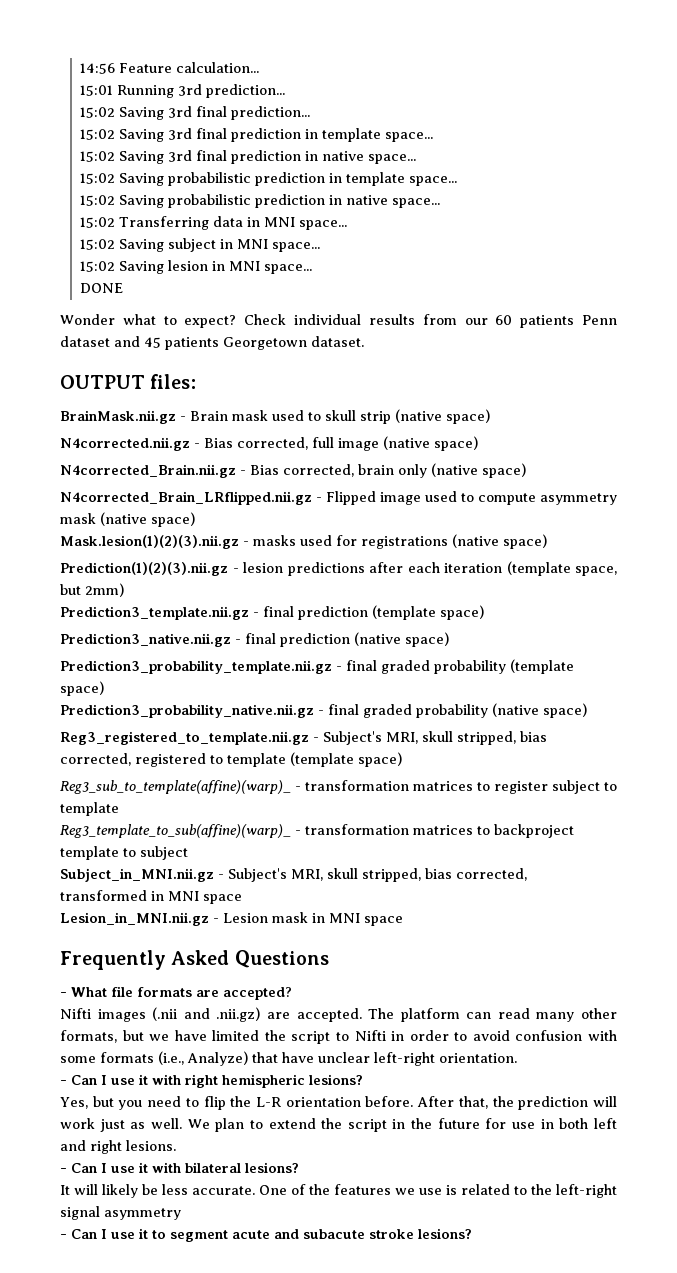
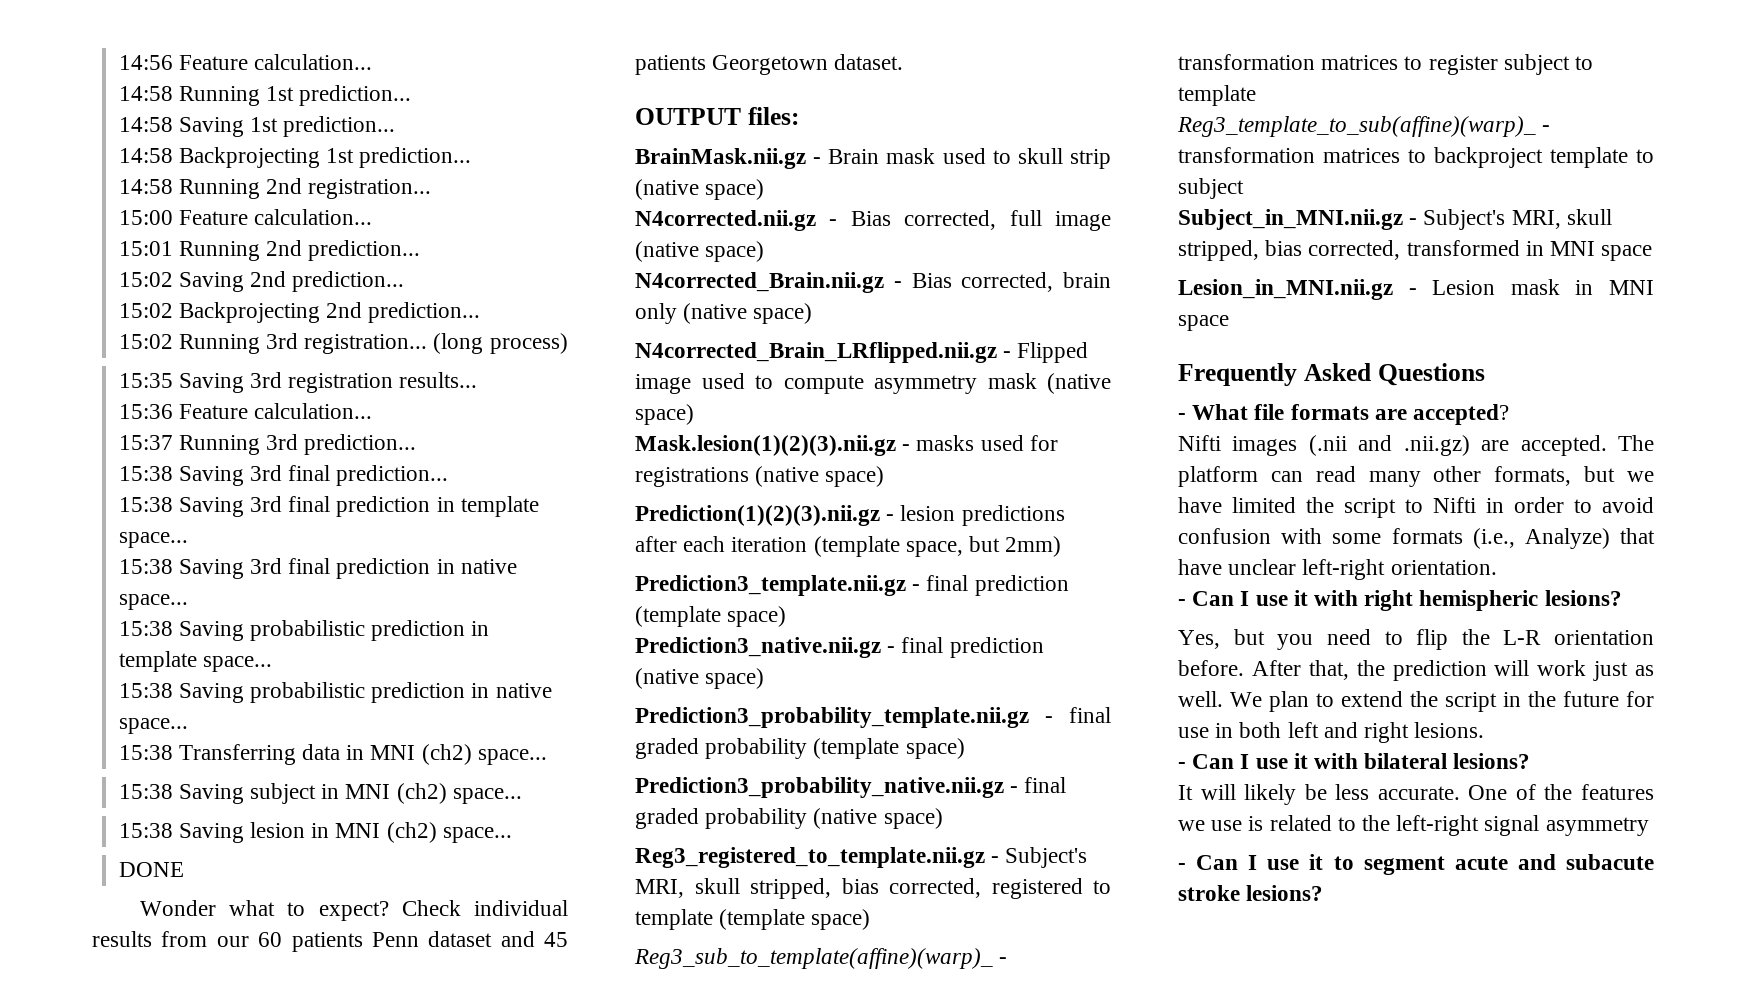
[79,85,113,96] 15:01 -> [118,85,412,106] [118,116,396,137] [118,147,472,168] [118,178,432,199] [118,209,373,225] [118,240,421,261] [118,271,405,292] [118,302,481,323] [118,333,568,354] [118,372,478,393] [118,403,373,419] [118,435,173,450] 14:58 Running 1st prediction... // 14:58 Saving 1st prediction... // 14:58 Backprojecting 1st prediction... // 14:58 Running 2nd registration... // 15:00 Feature calculation... // 15:01 Running 2nd prediction... // 15:02 Saving 2nd prediction... // 15:02 Backprojecting 2nd prediction... // 15:02 Running 3rd registration... (long process) // 15:35 Saving 3rd registration results... // 15:36 Feature calculation... // 15:37
[79,107,115,118] 15:02 -> [118,466,173,481] 15:38
[79,129,115,140] 15:02 -> [118,497,173,512] 15:38
[79,151,115,162] 15:02 -> [118,559,173,574] 15:38
[79,173,115,184] 15:02 -> [118,621,173,636] 15:38
[79,195,115,206] 15:02 -> [118,683,173,698] 15:38
[79,217,115,228] 15:02 -> [118,745,173,760] 15:38
[298,220,347,230] [79,239,115,250] space... // 15:02 -> [421,744,547,765] [118,784,173,799] (ch2) space... // 15:38
[271,242,320,252] [79,261,115,272] space... // 15:02 -> [396,783,522,804] [118,823,173,838] (ch2) space... // 15:38
(260, 266) none -> [386,822,437,843] (ch2)

